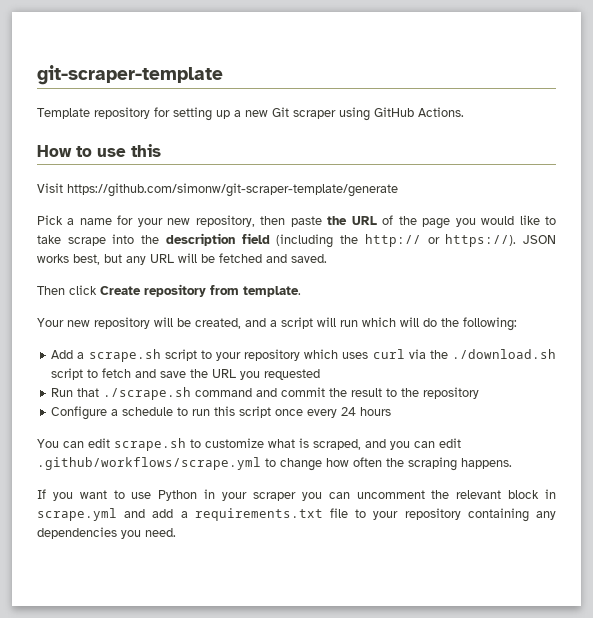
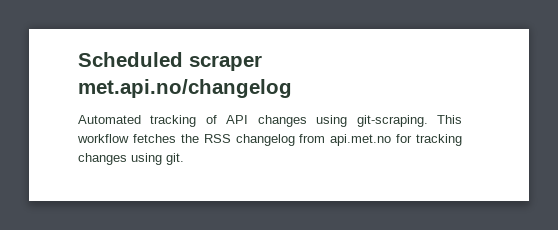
[37,65,223,85] [37,107,464,121] [37,144,161,157] [37,183,398,197] [37,215,557,229] [37,233,556,248] [37,253,327,265] [37,284,301,297] [37,317,517,331] [51,349,556,362] [51,368,321,380] [51,387,480,400] [51,406,392,420] [37,438,461,451] [37,457,512,471] [37,489,557,501] [37,508,556,522] [37,527,176,539] git-scraper-template // Template repository for setting up a new Git scraper using GitHub Actions. // How to use this // Visit https://github.com/simonw/git-scraper-template/generate // Pick a name for your new repository, then paste the URL of the page you would like to take scrape into the description field (including the http:// or https://). JSON works best, but any URL will be fetched and saved. // Then click Create repository from template. // Your new repository will be created, and a script will run which will do the following: // Add a scrape.sh script to your repository which uses curl via the ./download.sh script to fetch and save the URL you requested // Run that ./scrape.sh command and commit the result to the repository // Configure a schedule to run this script once every 24 hours // You can edit scrape.sh to customize what is scraped, and you can edit .github/workflows/scrape.yml to change how often the scraping happens. // If you want to use Python in your scraper you can uncomment the relevant block in scrape.yml and add a requirements.txt file to your repository containing any dependencies you need. -> [78,52,262,71] [78,79,292,98] [78,115,462,127] [77,134,462,146] [78,153,184,165] Scheduled scraper met.api.no/changelog // Automated tracking of API changes using git-scraping. This workflow fetches the RSS changelog from api.met.no for tracking changes using git.

